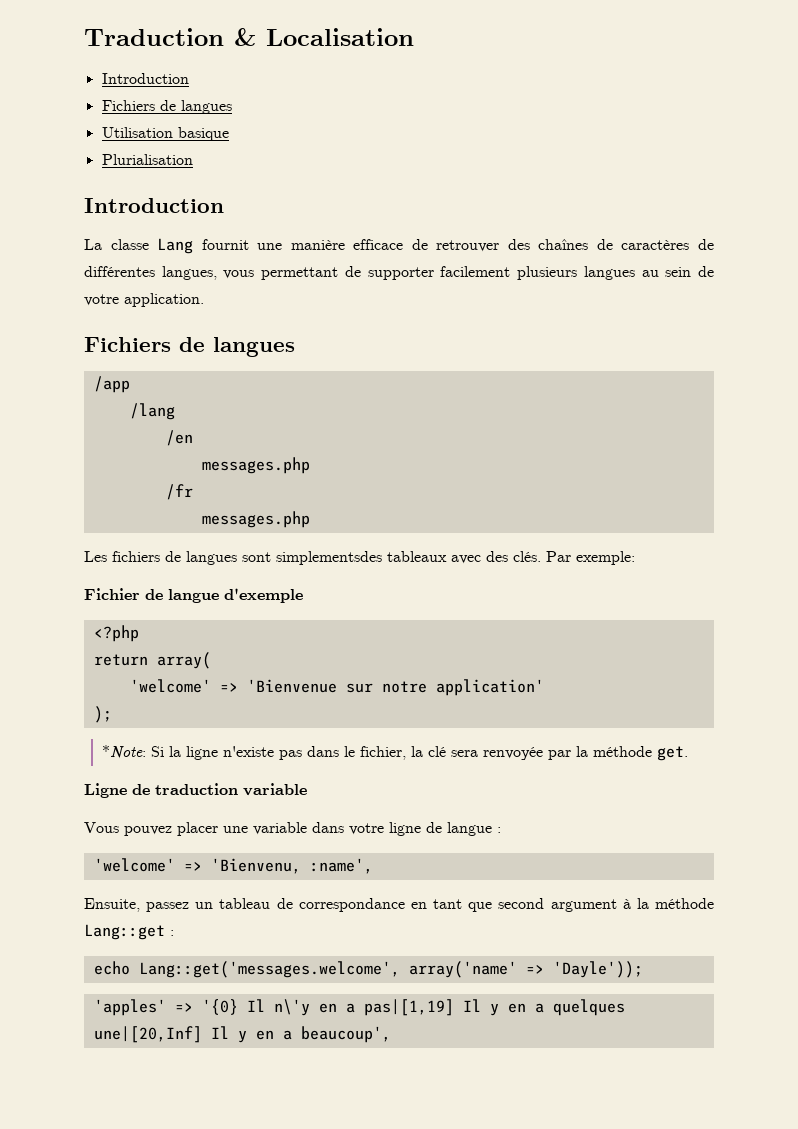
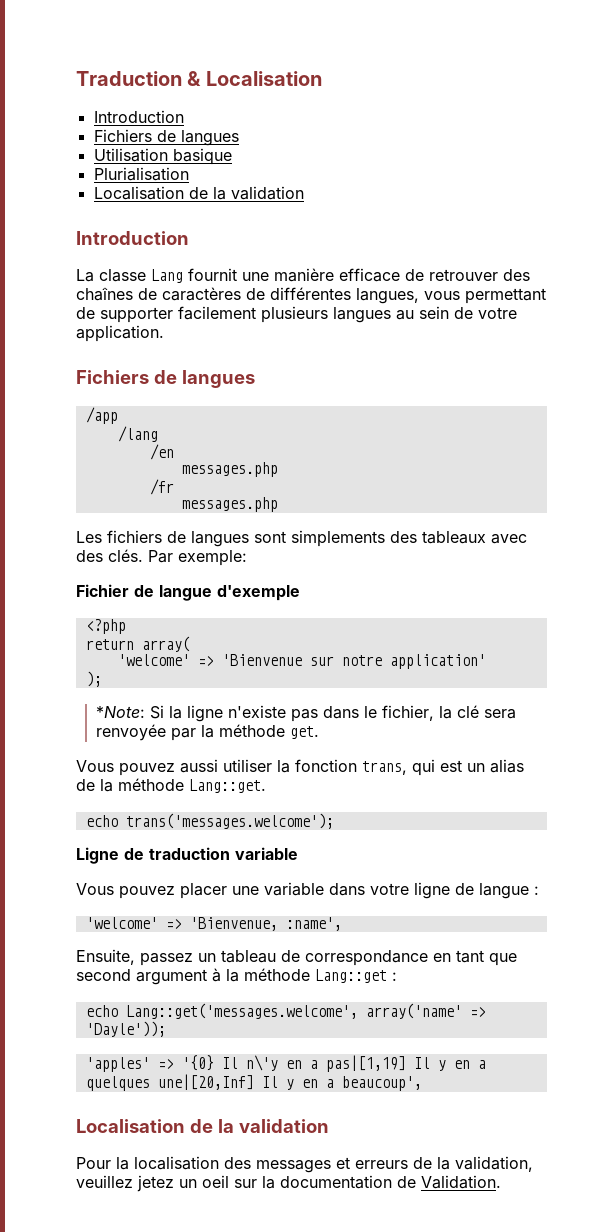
(193, 159) none -> [93,186,304,200] // Localisation de la validation
[276,551,382,565] simplementsdes -> [291,530,417,547] simplements des
(689, 753) none -> [76,759,524,776] [76,778,266,793] [85,813,334,829] // Vous pouvez aussi utiliser la fonction trans, qui est un alias de la méthode Lang::get. // echo trans('messages.welcome');
[210,858,301,874] 'Bienvenu, -> [189,917,278,931] 'Bienvenue,
(391, 1034) none -> [76,1119,329,1133] [76,1156,533,1173] [76,1175,501,1192] // Localisation de la validation // Pour la localisation des messages et erreurs de la validation, veuillez jetez un oeil sur la documentation de Validation.

